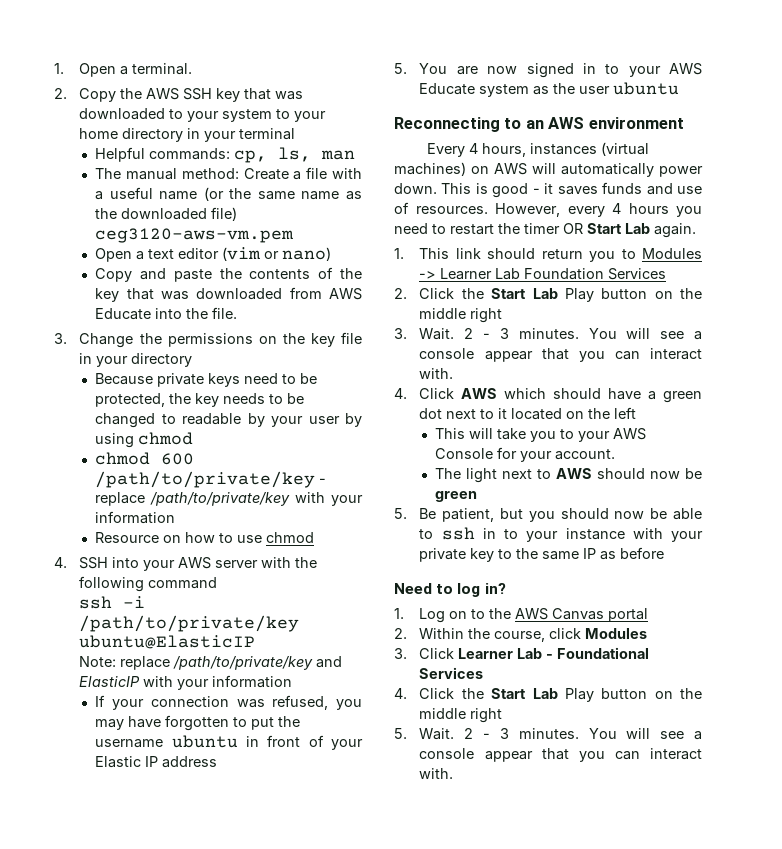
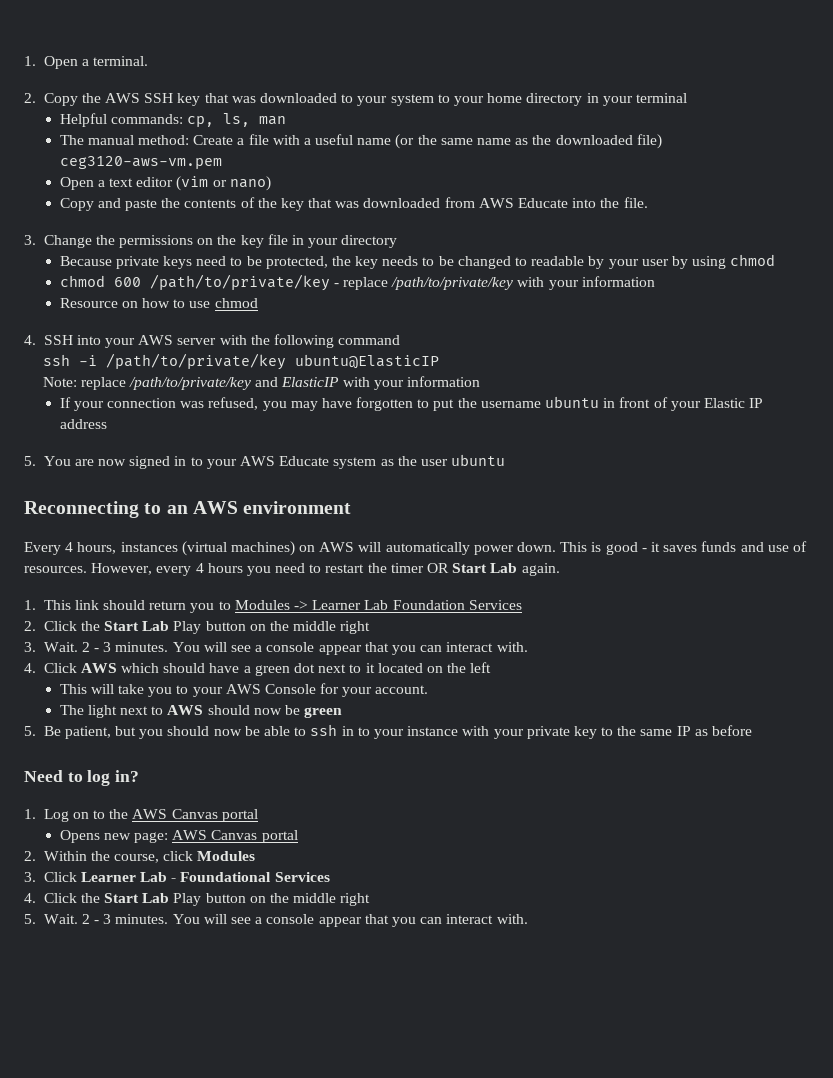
(649, 615) none -> [59,830,298,843] // Opens new page: AWS Canvas portal

